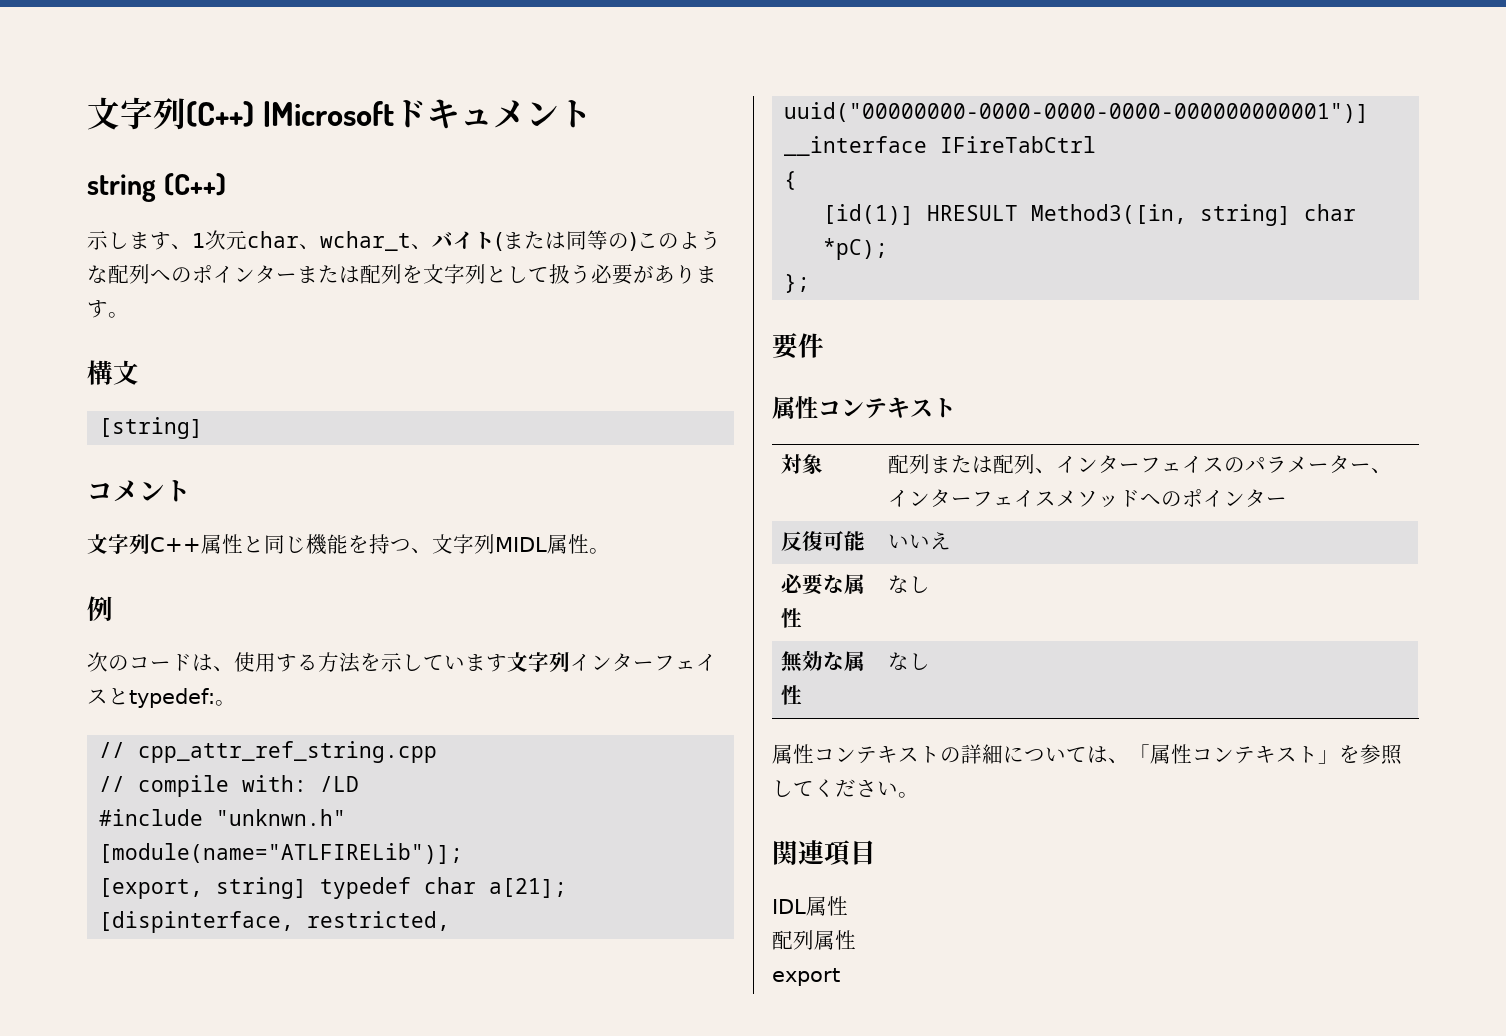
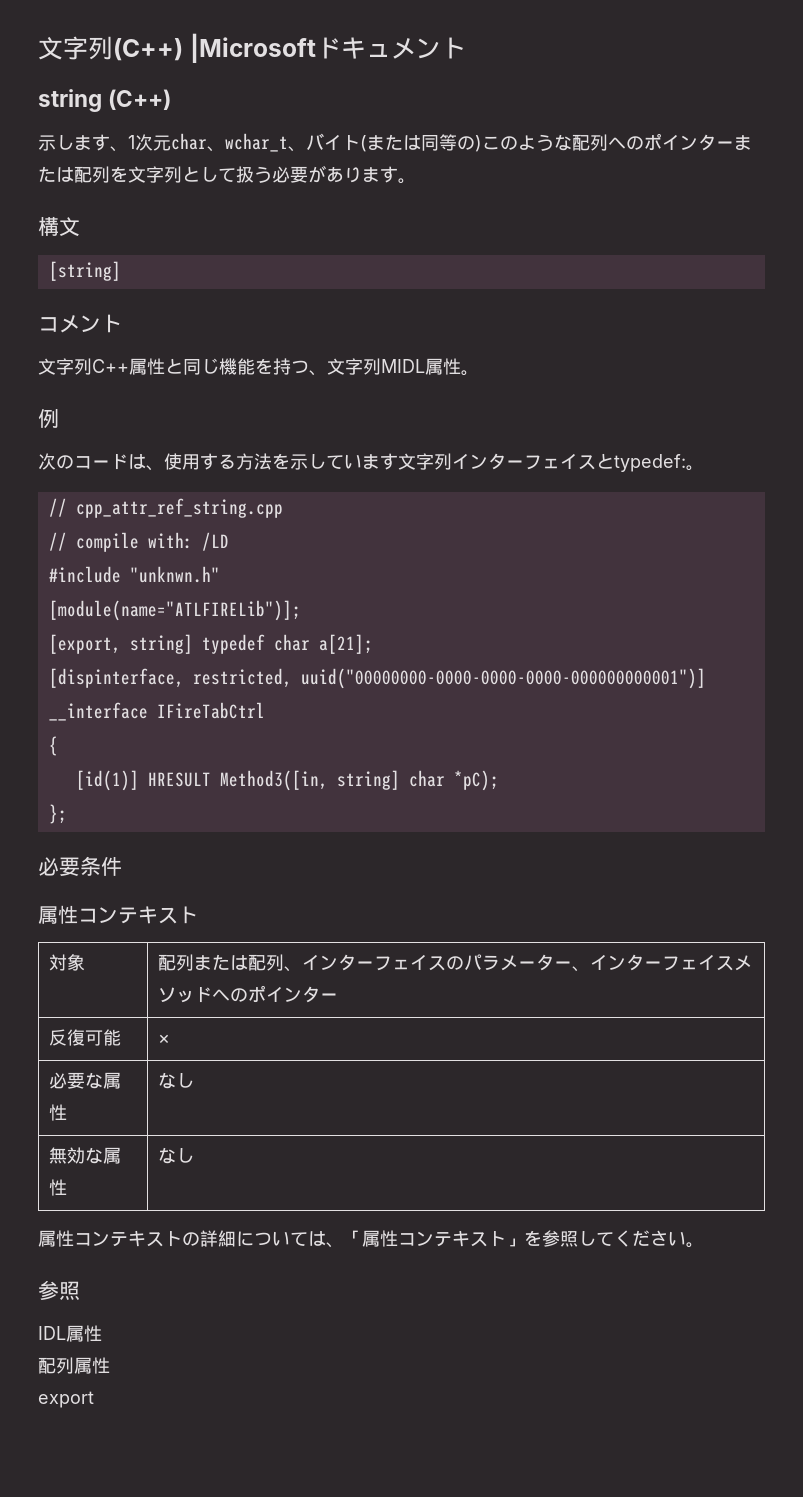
[772,333,799,359] 要 -> [38,856,101,876] 必要条
[888,532,952,550] いいえ -> [157,1034,170,1044] ×
[772,840,876,866] 関連項目 -> [38,1280,80,1300] 参照

